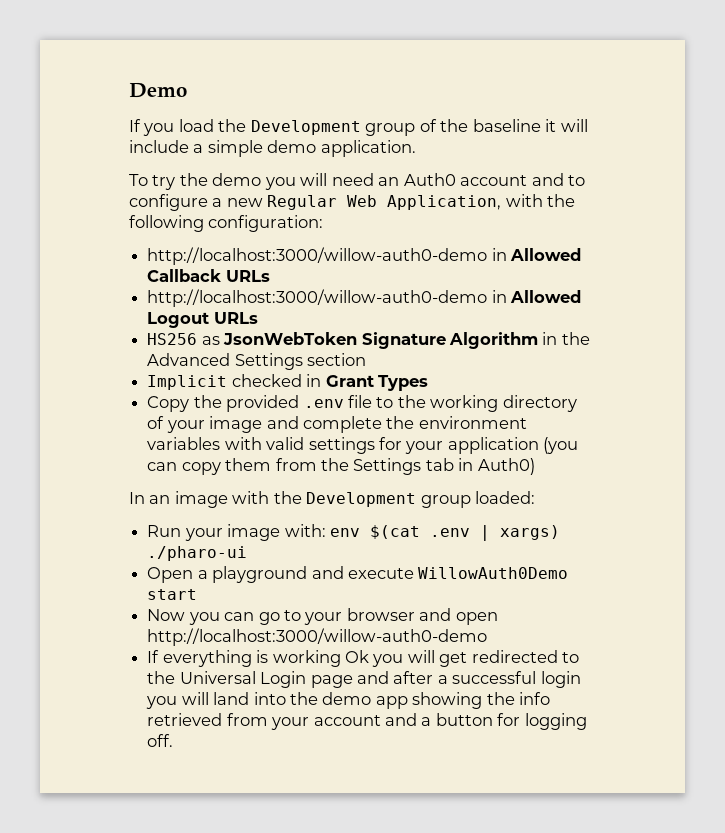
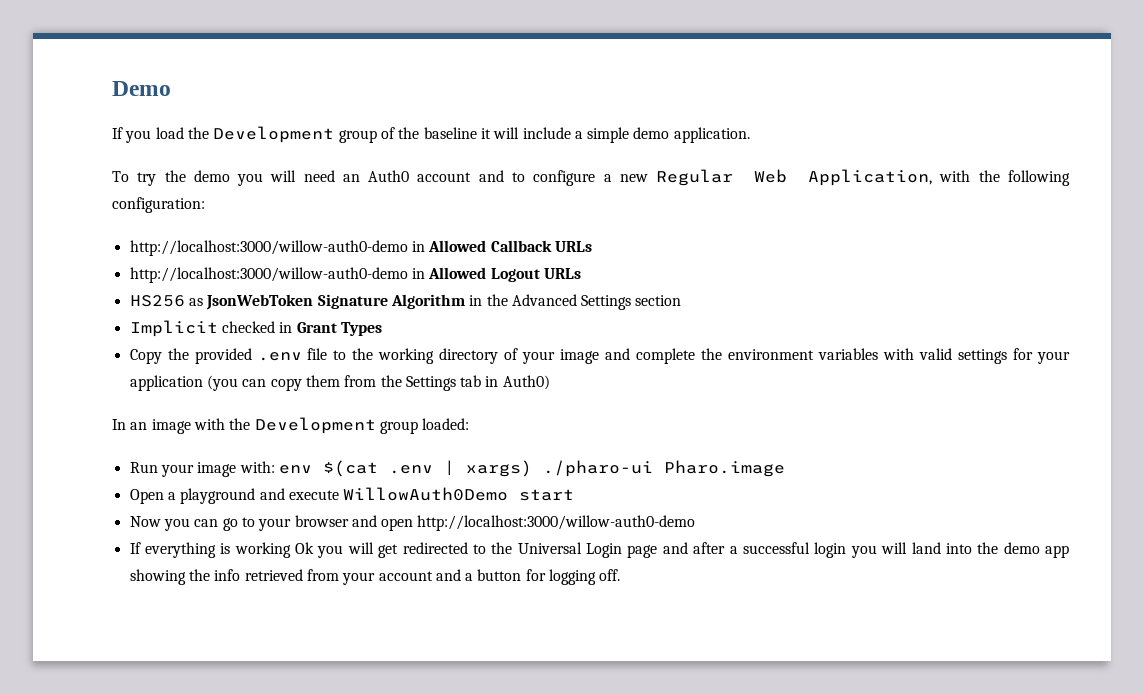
(248, 553) none -> [663,460,785,477] Pharo.image

